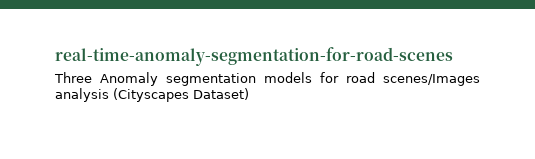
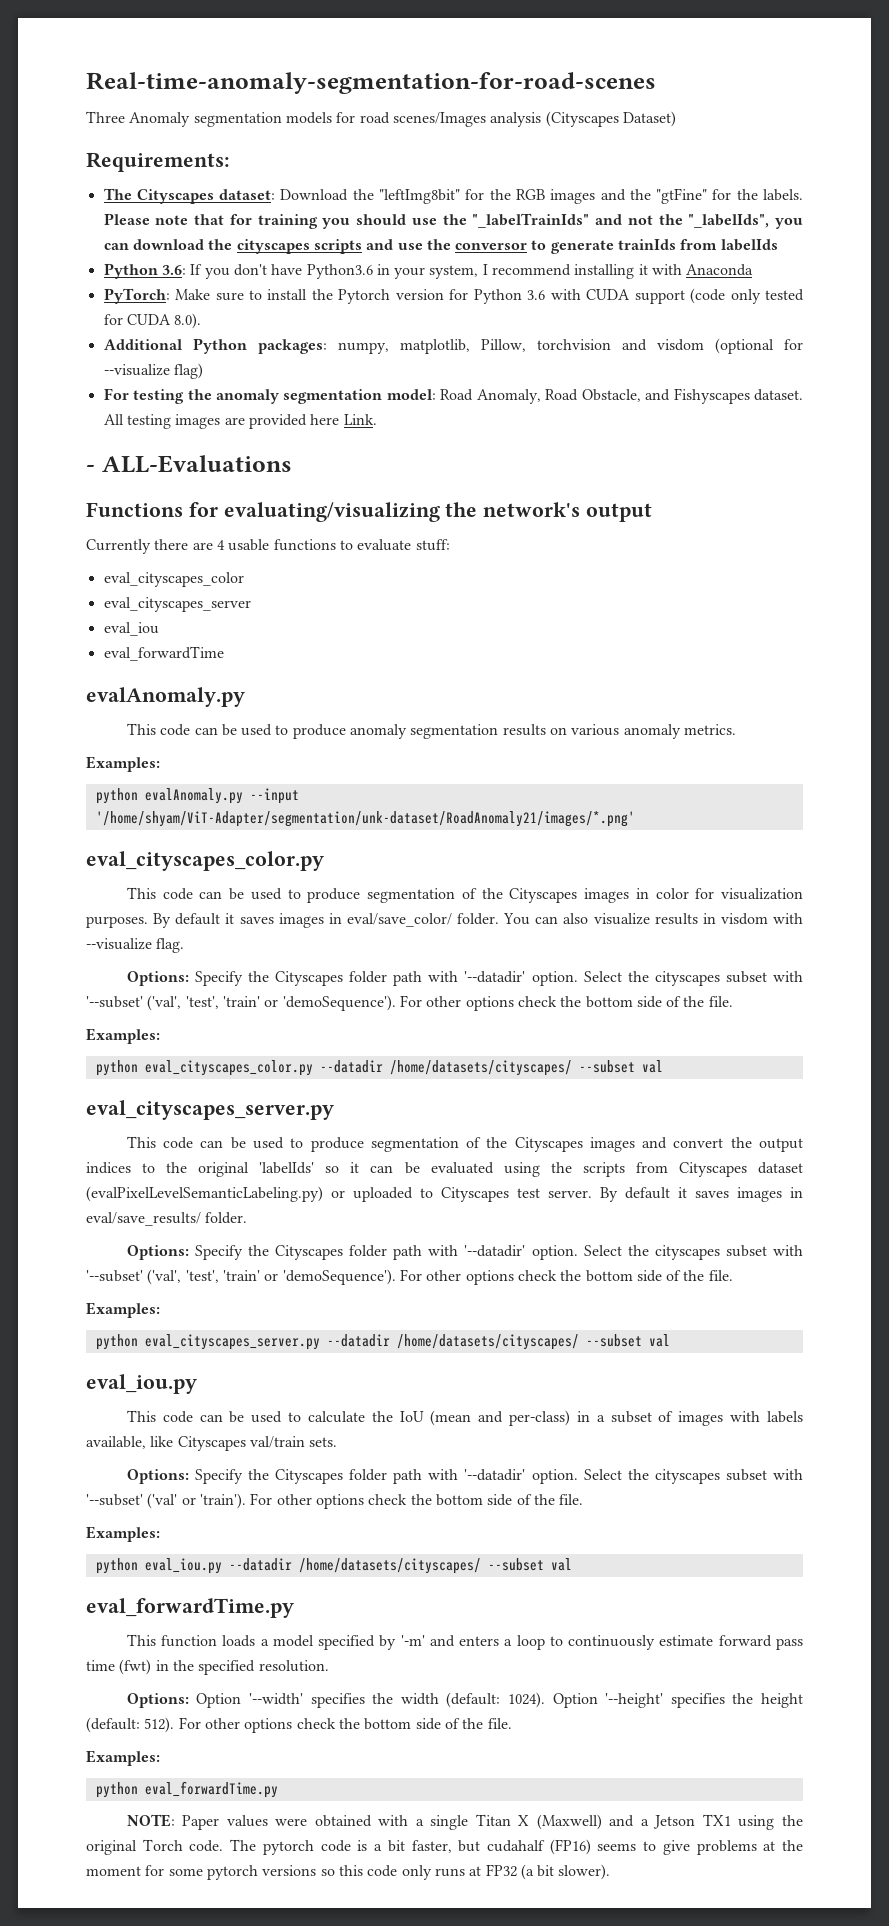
[55,47,453,66] real-time-anomaly-segmentation-for-road-scenes -> [86,72,656,94] Real-time-anomaly-segmentation-for-road-scenes
(249, 94) none -> [86,152,230,172] [103,188,803,204] [103,213,803,229] [103,239,778,254] [103,263,754,279] [103,288,804,304] [103,313,202,329] [103,338,803,354] [103,363,203,379] [103,388,804,404] [103,414,377,429] [86,455,292,473] [86,502,653,522] [86,539,450,554] [103,572,244,587] [103,597,251,612] [103,622,159,636] [103,646,224,661] [86,687,245,707] [126,723,737,739] [86,756,160,772] [95,788,299,804] [95,811,635,827] [86,851,324,871] [126,887,804,903] [86,913,803,928] [86,938,185,953] [126,971,803,986] [86,995,733,1011] [86,1028,160,1044] [95,1060,663,1076] [86,1100,334,1120] [126,1136,803,1152] [86,1162,804,1177] [86,1186,803,1202] [86,1212,248,1226] [126,1245,803,1260] [86,1269,733,1285] [86,1302,160,1318] [95,1334,670,1350] [86,1374,197,1394] [126,1410,803,1426] [86,1436,338,1451] [126,1469,803,1484] [86,1493,584,1509] [86,1526,160,1542] [95,1558,572,1574] [86,1598,294,1618] [126,1634,803,1650] [86,1659,329,1675] [126,1692,803,1708] [86,1717,512,1733] [86,1750,160,1766] [95,1781,278,1798] [126,1814,803,1830] [86,1839,803,1855] [86,1864,611,1880] // Requirements: // The Cityscapes dataset: Download the "leftImg8bit" for the RGB images and the "gtFine" for the labels. Please note that for training you should use the "_labelTrainIds" and not the "_labelIds", you can download the cityscapes scripts and use the conversor to generate trainIds from labelIds // Python 3.6: If you don't have Python3.6 in your system, I recommend installing it with Anaconda // PyTorch: Make sure to install the Pytorch version for Python 3.6 with CUDA support (code only tested for CUDA 8.0). // Additional Python packages: numpy, matplotlib, Pillow, torchvision and visdom (optional for --visualize flag) // For testing the anomaly segmentation model: Road Anomaly, Road Obstacle, and Fishyscapes dataset. All testing images are provided here Link. // - ALL-Evaluations // Functions for evaluating/visualizing the network's output // Currently there are 4 usable functions to evaluate stuff: // eval_cityscapes_color // eval_cityscapes_server // eval_iou // eval_forwardTime // evalAnomaly.py // This code can be used to produce anomaly segmentation results on various anomaly metrics. // Examples: // python evalAnomaly.py --input '/home/shyam/ViT-Adapter/segmentation/unk-dataset/RoadAnomaly21/images/*.png' // eval_cityscapes_color.py // This code can be used to produce segmentation of the Cityscapes images in color for visualization purposes. By default it saves images in eval/save_color/ folder. You can also visualize results in visdom with --visualize flag. // Options: Specify the Cityscapes folder path with '--datadir' option. Select the cityscapes subset with '--subset' ('val', 'test', 'train' or 'demoSequence'). For other options check the bottom side of the file. // Examples: // python eval_cityscapes_color.py --datadir /home/datasets/cityscapes/ --subset val // eval_cityscapes_server.py // This code can be used to produce segmentation of the Cityscapes images and convert the output indices to the original 'labelIds' so it can be evaluated using the scripts from Cityscapes dataset (evalPixelLevelSemanticLabeling.py) or uploaded to Cityscapes test server. By default it saves images in eval/save_results/ folder. // Options: Specify the Cityscapes folder path with '--datadir' option. Select the cityscapes subset with '--subset' ('val', 'test', 'train' or 'demoSequence'). For other options check the bottom side of the file. // Examples: // python eval_cityscapes_server.py --datadir /home/datasets/cityscapes/ --subset val // eval_iou.py // This code can be used to calculate the IoU (mean and per-class) in a subset of images with labels available, like Cityscapes val/train sets. // Options: Specify the Cityscapes folder path with '--datadir' option. Select the cityscapes subset with '--subset' ('val' or 'train'). For other options check the bottom side of the file. // Examples: // python eval_iou.py --datadir /home/datasets/cityscapes/ --subset val // eval_forwardTime.py // This function loads a model specified by '-m' and enters a loop to continuously estimate forward pass time (fwt) in the specified resolution. // Options: Option '--width' specifies the width (default: 1024). Option '--height' specifies the height (default: 512). For other options check the bottom side of the file. // Examples: // python eval_forwardTime.py // NOTE: Paper values were obtained with a single Titan X (Maxwell) and a Jetson TX1 using the original Torch code. The pytorch code is a bit faster, but cudahalf (FP16) seems to give problems at the moment for some pytorch versions so this code only runs at FP32 (a bit slower).

